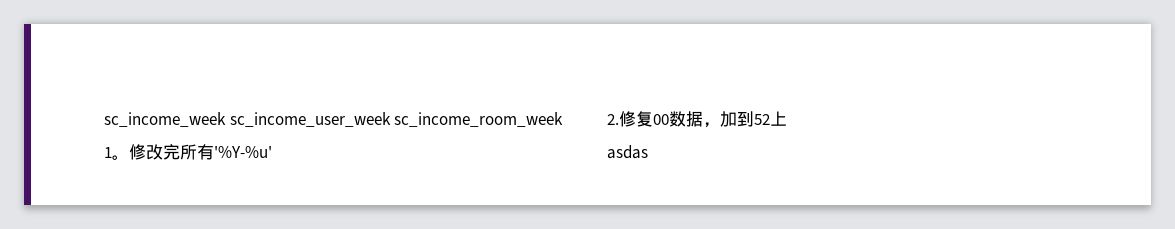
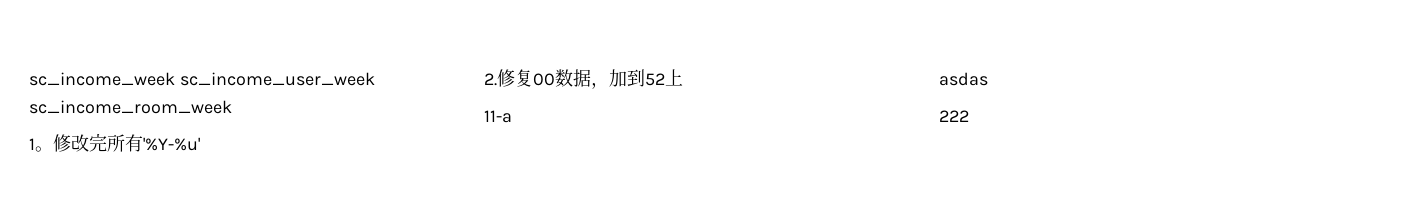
(787, 118) none -> [484,110,512,123] // 11-a
(648, 152) none -> [939,110,969,122] // 222

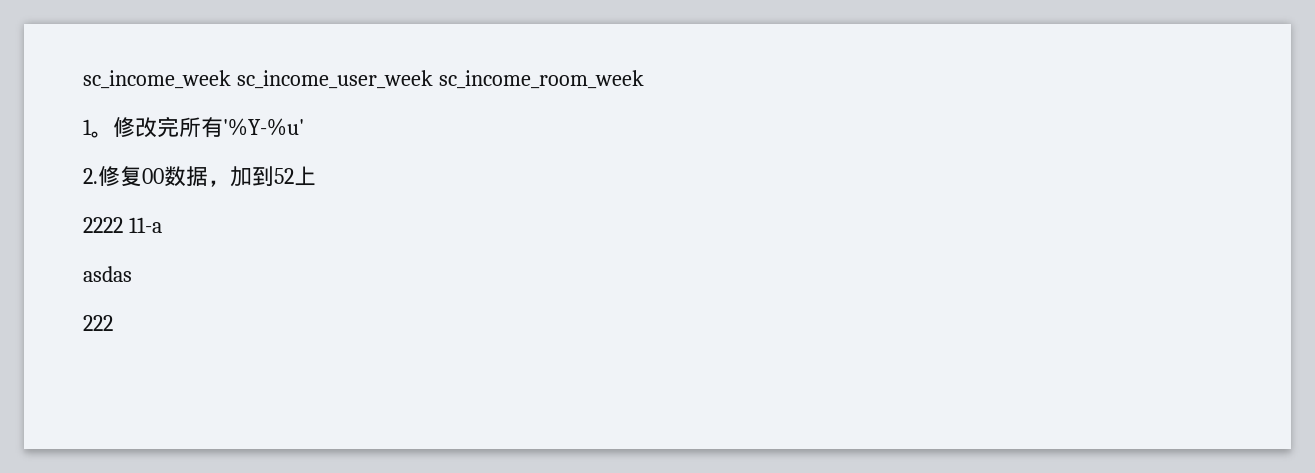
(683, 77) none -> [83,217,123,233] 2222

